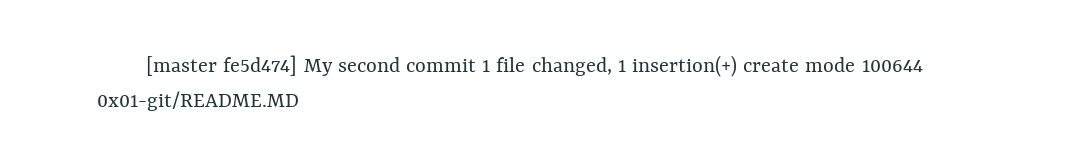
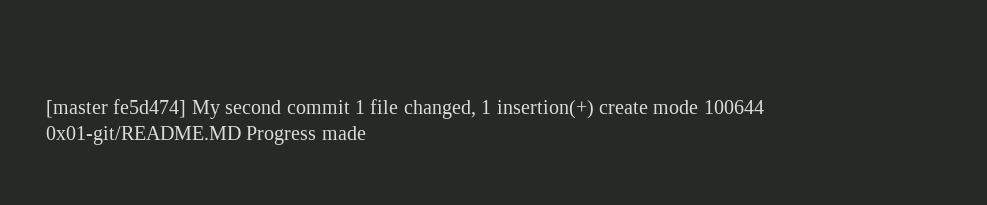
(299, 101) none -> [246,126,366,145] Progress made

